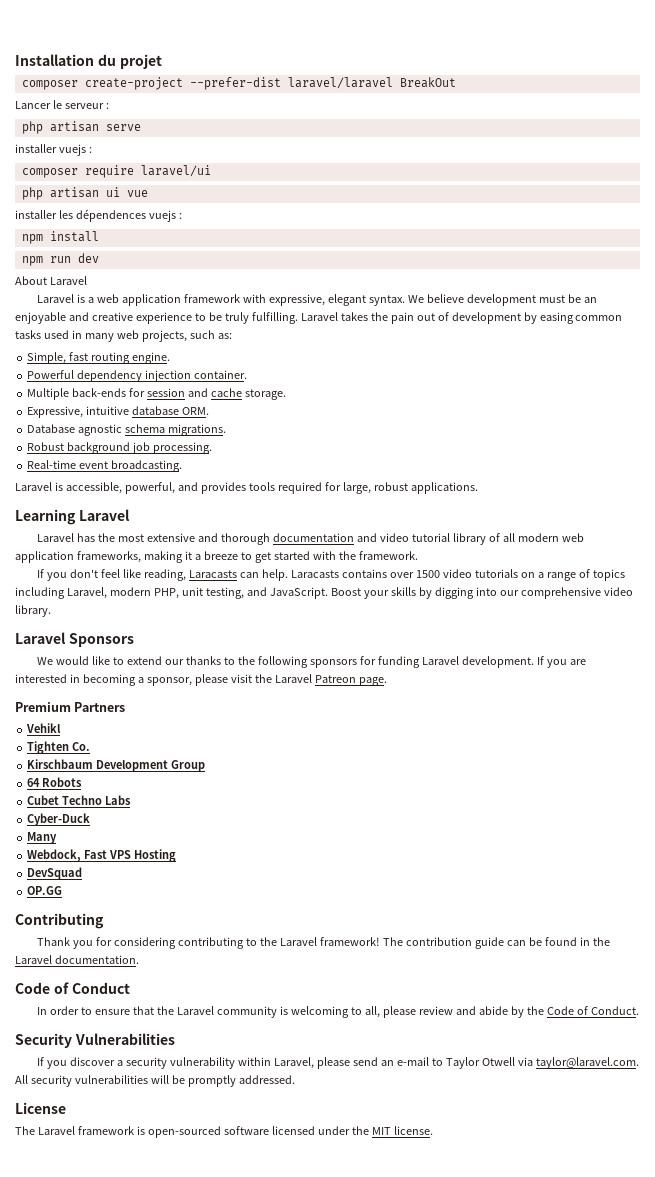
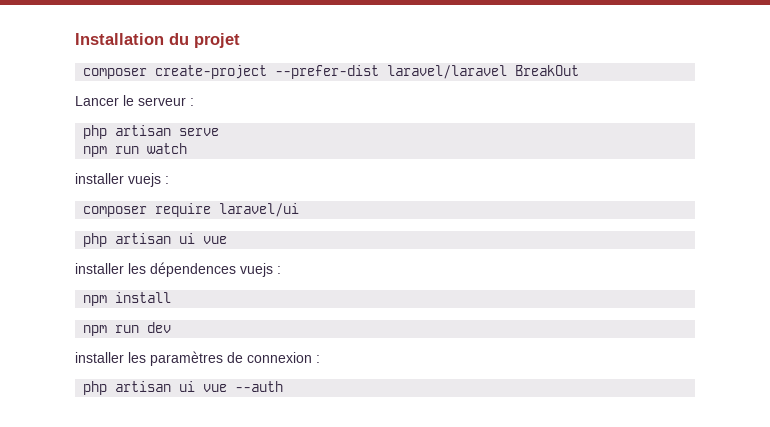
(141, 127) none -> [83,143,188,157] // npm run watch
[15,276,87,285] [37,294,597,306] [15,312,623,324] [15,330,232,342] [27,352,171,364] [27,370,248,382] [27,388,286,400] [27,406,210,418] [27,424,227,436] [27,442,213,454] [27,460,183,472] [15,482,478,494] [15,509,130,525] [37,533,584,545] [15,551,418,563] [37,569,625,581] [15,587,633,599] [15,605,51,617] [15,632,134,647] [37,656,586,668] [15,674,387,686] [15,702,126,712] [26,723,62,733] [27,741,91,754] [27,759,206,772] [27,777,83,787] [27,795,132,805] [27,813,91,826] [27,832,58,844] [27,849,177,862] [27,867,83,880] [27,886,63,895] [15,913,104,929] [37,937,610,949] [15,955,139,964] [15,982,130,994] [37,1006,639,1018] [15,1033,175,1048] [37,1057,639,1069] [15,1075,295,1087] [15,1102,66,1114] [15,1126,433,1138] About Laravel // Laravel is a web application framework with expressive, elegant syntax. We believe development must be an enjoyable and creative experience to be truly fulfilling. Laravel takes the pain out of development by easing common tasks used in many web projects, such as: // Simple, fast routing engine. // Powerful dependency injection container. // Multiple back-ends for session and cache storage. // Expressive, intuitive database ORM. // Database agnostic schema migrations. // Robust background job processing. // Real-time event broadcasting. // Laravel is accessible, powerful, and provides tools required for large, robust applications. // Learning Laravel // Laravel has the most extensive and thorough documentation and video tutorial library of all modern web application frameworks, making it a breeze to get started with the framework. // If you don't feel like reading, Laracasts can help. Laracasts contains over 1500 video tutorials on a range of topics including Laravel, modern PHP, unit testing, and JavaScript. Boost your skills by digging into our comprehensive video library. // Laravel Sponsors // We would like to extend our thanks to the following sponsors for funding Laravel development. If you are interested in becoming a sponsor, please visit the Laravel Patreon page. // Premium Partners // Vehikl // Tighten Co. // Kirschbaum Development Group // 64 Robots // Cubet Techno Labs // Cyber-Duck // Many // Webdock, Fast VPS Hosting // DevSquad // OP.GG // Contributing // Thank you for considering contributing to the Laravel framework! The contribution guide can be found in the Laravel documentation. // Code of Conduct // In order to ensure that the Laravel community is welcoming to all, please review and abide by the Code of Conduct. // Security Vulnerabilities // If you discover a security vulnerability within Laravel, please send an e-mail to Taylor Otwell via taylor@laravel.com. All security vulnerabilities will be promptly addressed. // License // The Laravel framework is open-sourced software licensed under the MIT license. -> [75,351,320,366] [83,381,284,395] installer les paramètres de connexion : // php artisan ui vue --auth

